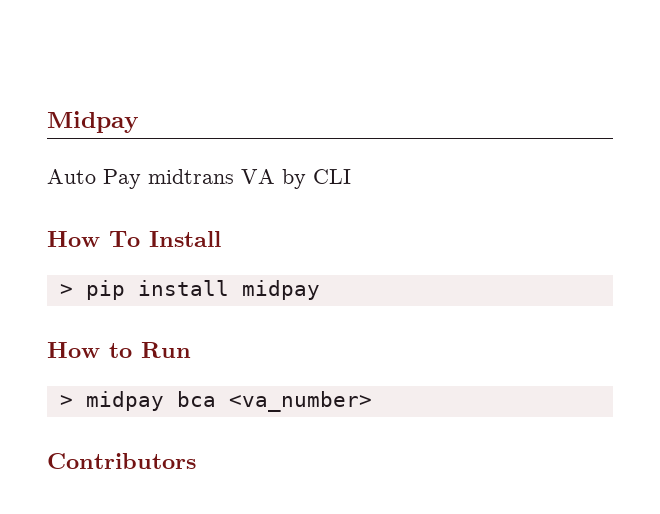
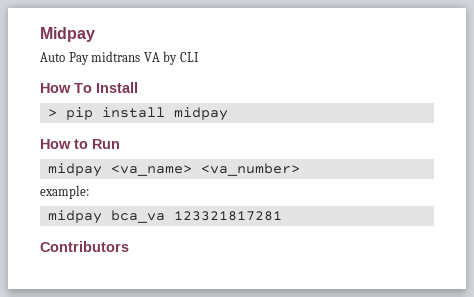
[59,391,372,412] > midpay bca <va_number> -> [47,163,300,177] [40,185,89,199] [47,210,282,224] midpay <va_name> <va_number> // example: // midpay bca_va 123321817281

